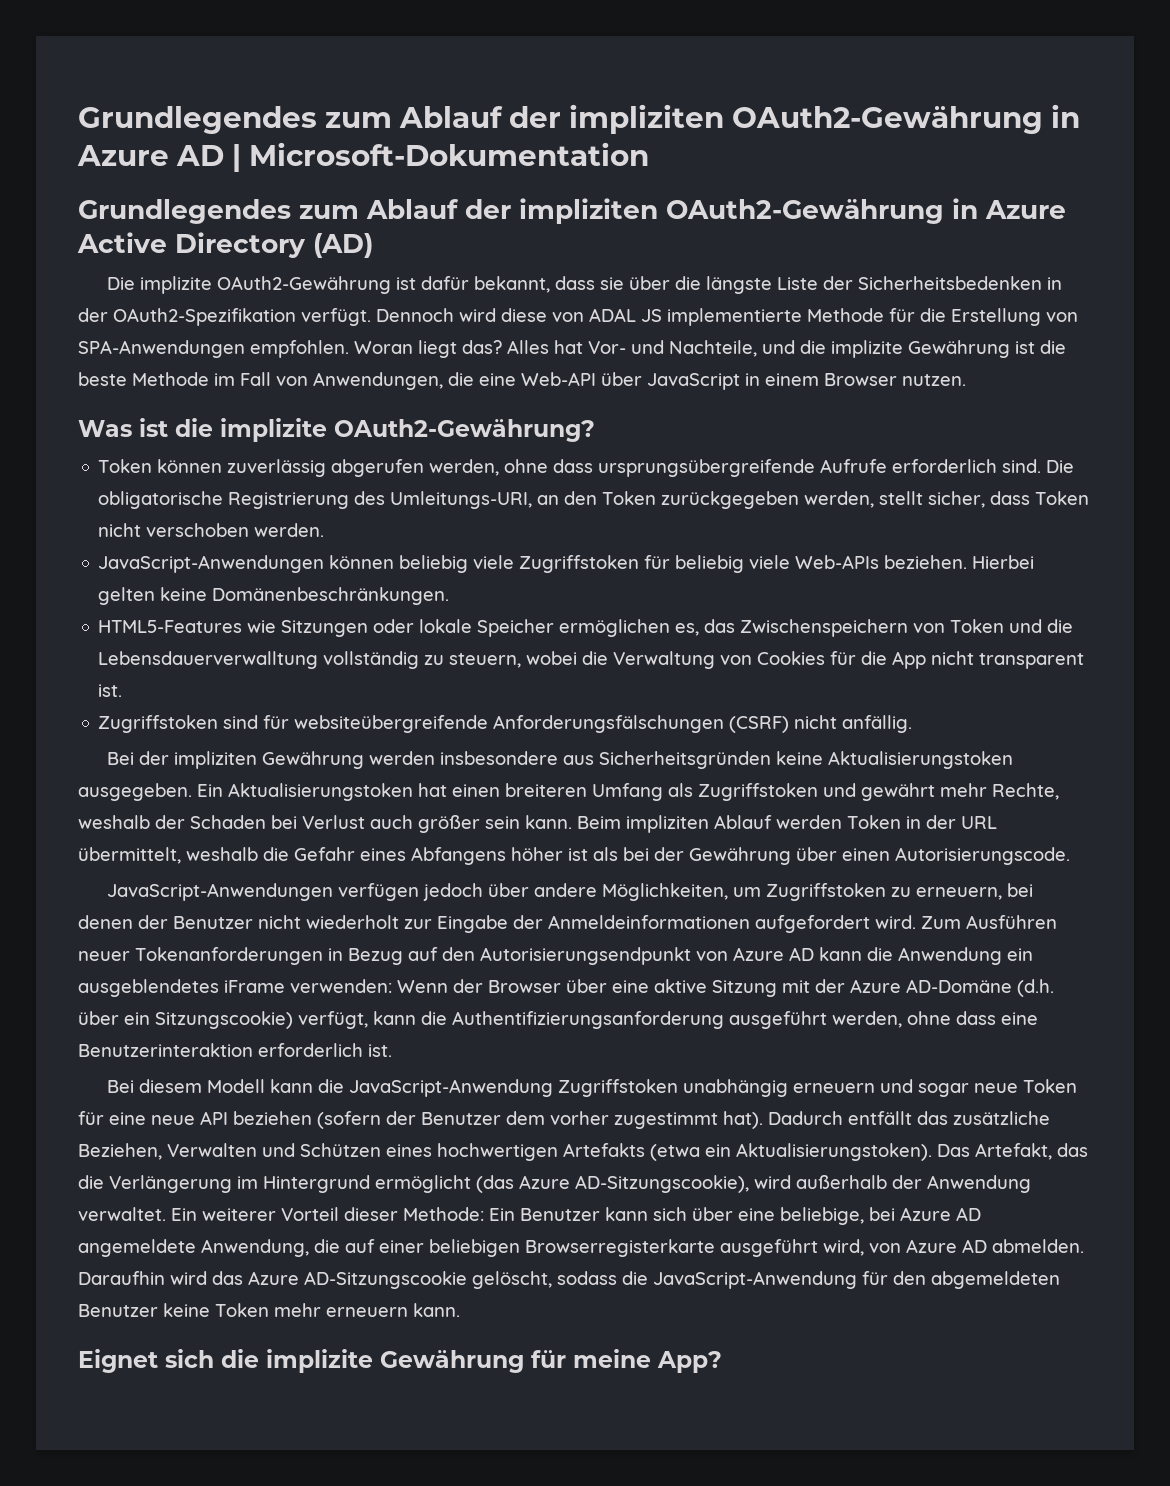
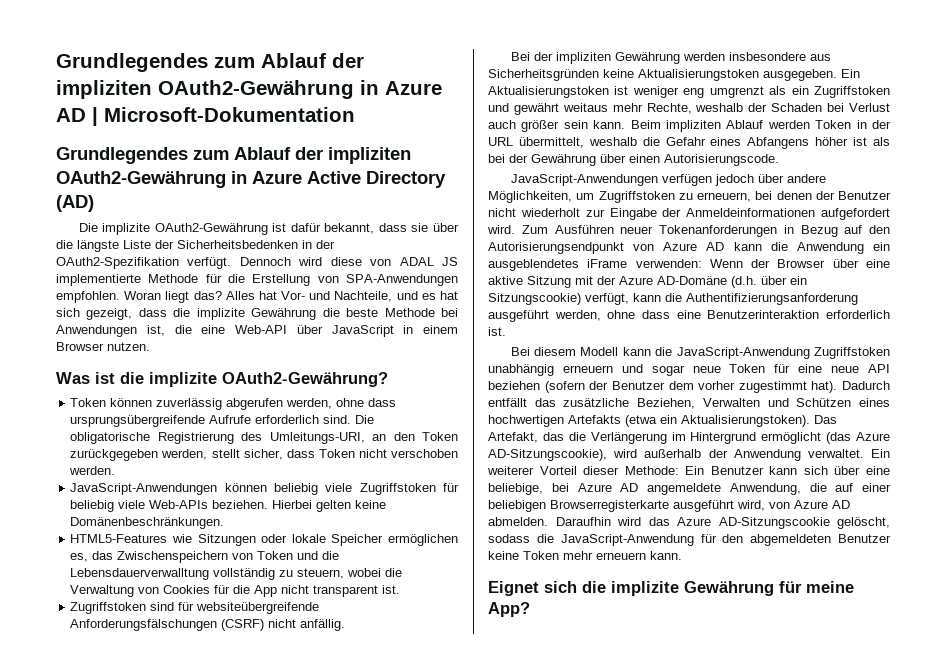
[800,340,1035,358] die implizite Gewährung ist -> [421,291,459,300] [56,308,317,320] es hat sich gezeigt, dass die implizite Gewährung
[214,372,443,390] im Fall von Anwendungen, -> [441,308,459,317] [56,325,165,337] bei Anwendungen ist,
[418,783,693,801] hat einen breiteren Umfang als -> [614,86,809,98] ist weniger eng umgrenzt als ein
(935, 792) none -> [562,103,608,112] weitaus

